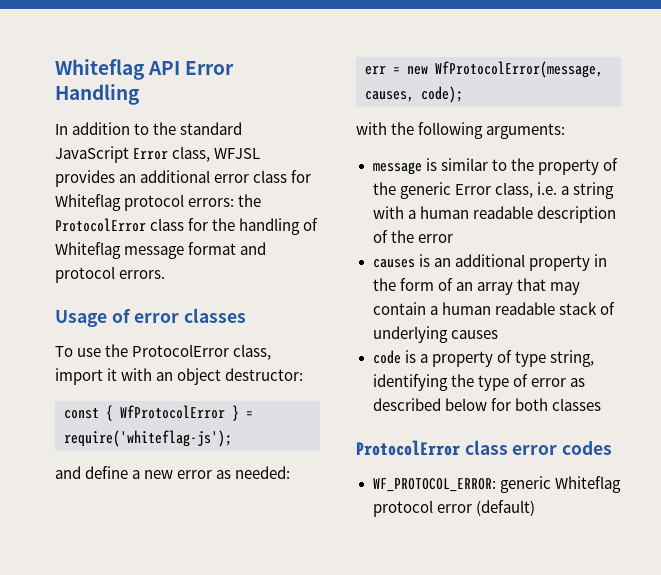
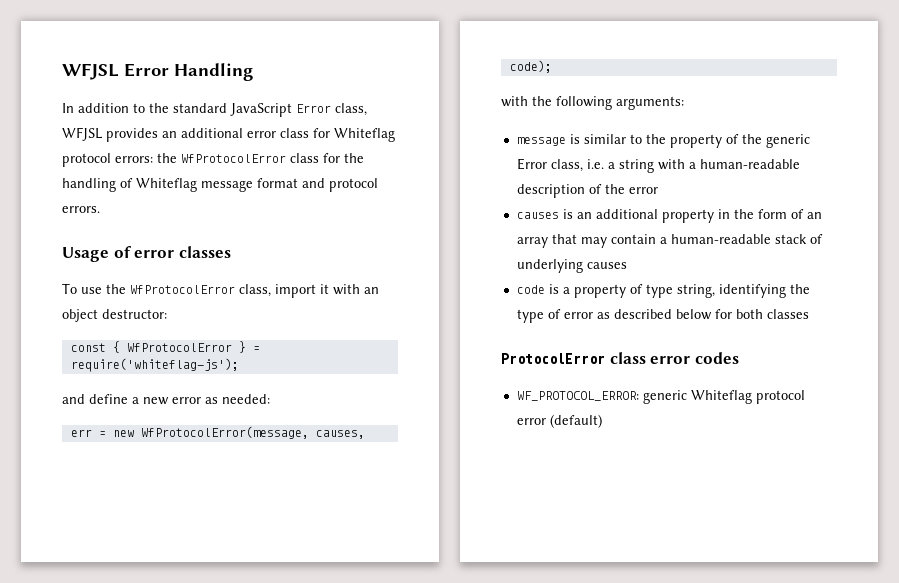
[55,59,181,80] Whiteflag API -> [62,63,119,80] WFJSL
[55,218,146,232] ProtocolError -> [181,154,286,163] WfProtocolError
[132,344,230,357] ProtocolError -> [130,285,235,294] WfProtocolError
[419,206,533,219] human readable -> [699,159,800,169] human-readable
[441,302,555,315] human readable -> [670,234,771,244] human-readable

